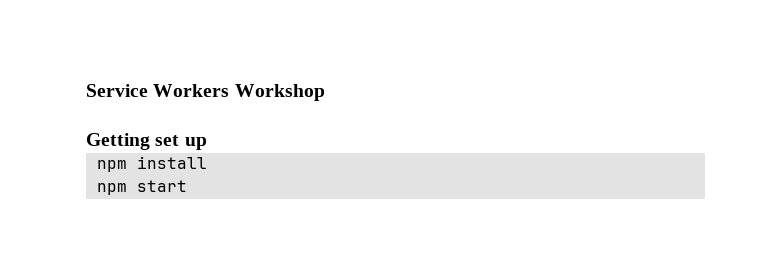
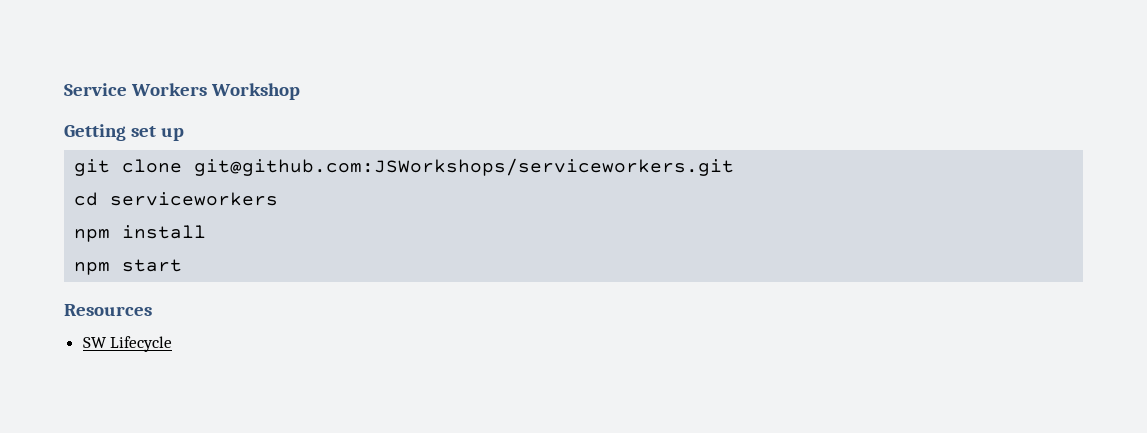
(207, 143) none -> [74,158,735,176] [74,192,279,206] // git clone git@github.com:JSWorkshops/serviceworkers.git // cd serviceworkers
(187, 186) none -> [64,304,152,316] [82,336,173,352] // Resources // SW Lifecycle

